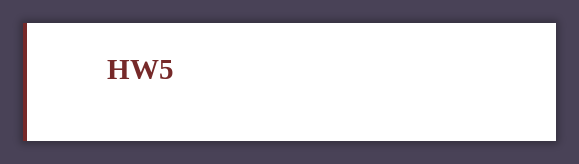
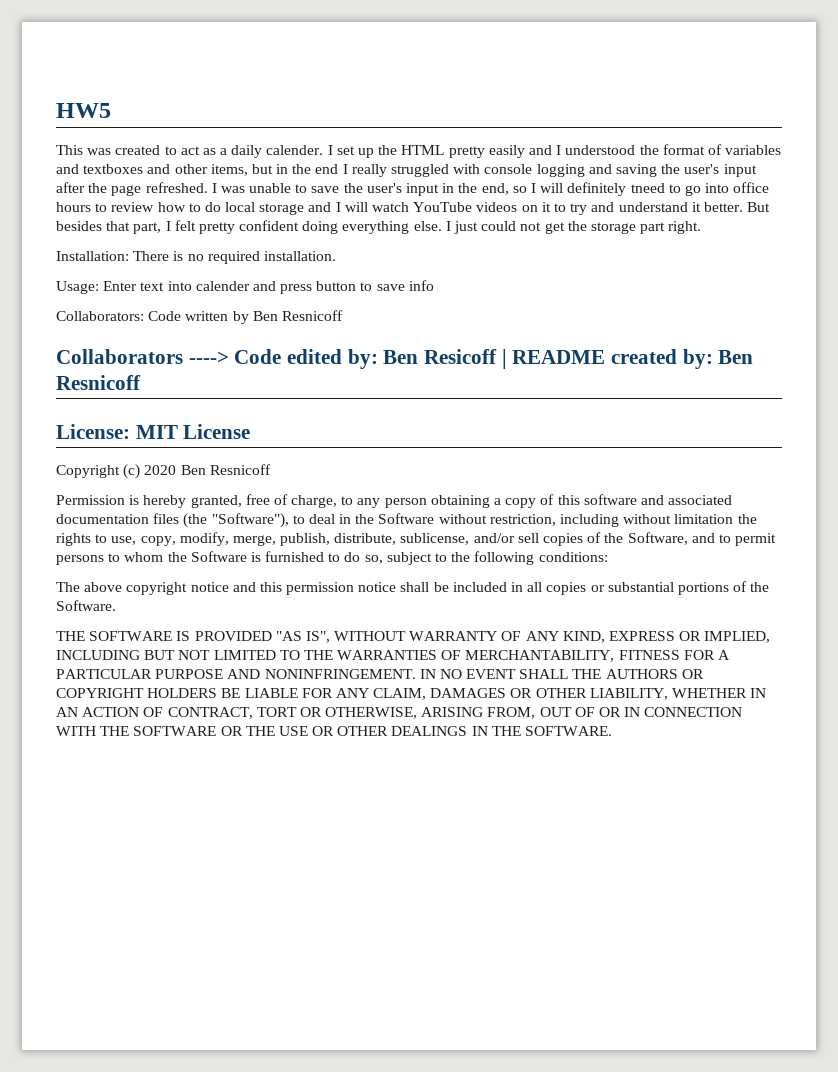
(174, 69) none -> [56,144,782,158] [56,164,757,177] [56,182,770,196] [56,202,771,215] [56,220,702,234] [56,251,336,264] [56,280,434,294] [56,310,343,324] [56,349,754,369] [56,375,141,390] [56,424,251,439] [56,464,271,479] [56,494,733,508] [56,513,757,528] [56,532,777,546] [56,551,608,565] [56,581,770,595] [56,600,116,611] [56,631,771,643] [56,650,731,662] [56,669,704,679] [56,688,767,700] [56,707,743,719] [56,726,613,736] // This was created to act as a daily calender. I set up the HTML pretty easily and I understood the format of variables and textboxes and other items, but in the end I really struggled with console logging and saving the user's input after the page refreshed. I was unable to save the user's input in the end, so I will definitely tneed to go into office hours to review how to do local storage and I will watch YouTube videos on it to try and understand it better. But besides that part, I felt pretty confident doing everything else. I just could not get the storage part right. // Installation: There is no required installation. // Usage: Enter text into calender and press button to save info // Collaborators: Code written by Ben Resnicoff // Collaborators ----> Code edited by: Ben Resicoff | README created by: Ben Resnicoff // License: MIT License // Copyright (c) 2020 Ben Resnicoff // Permission is hereby granted, free of charge, to any person obtaining a copy of this software and associated documentation files (the "Software"), to deal in the Software without restriction, including without limitation the rights to use, copy, modify, merge, publish, distribute, sublicense, and/or sell copies of the Software, and to permit persons to whom the Software is furnished to do so, subject to the following conditions: // The above copyright notice and this permission notice shall be included in all copies or substantial portions of the Software. // THE SOFTWARE IS PROVIDED "AS IS", WITHOUT WARRANTY OF ANY KIND, EXPRESS OR IMPLIED, INCLUDING BUT NOT LIMITED TO THE WARRANTIES OF MERCHANTABILITY, FITNESS FOR A PARTICULAR PURPOSE AND NONINFRINGEMENT. IN NO EVENT SHALL THE AUTHORS OR COPYRIGHT HOLDERS BE LIABLE FOR ANY CLAIM, DAMAGES OR OTHER LIABILITY, WHETHER IN AN ACTION OF CONTRACT, TORT OR OTHERWISE, ARISING FROM, OUT OF OR IN CONNECTION WITH THE SOFTWARE OR THE USE OR OTHER DEALINGS IN THE SOFTWARE.

